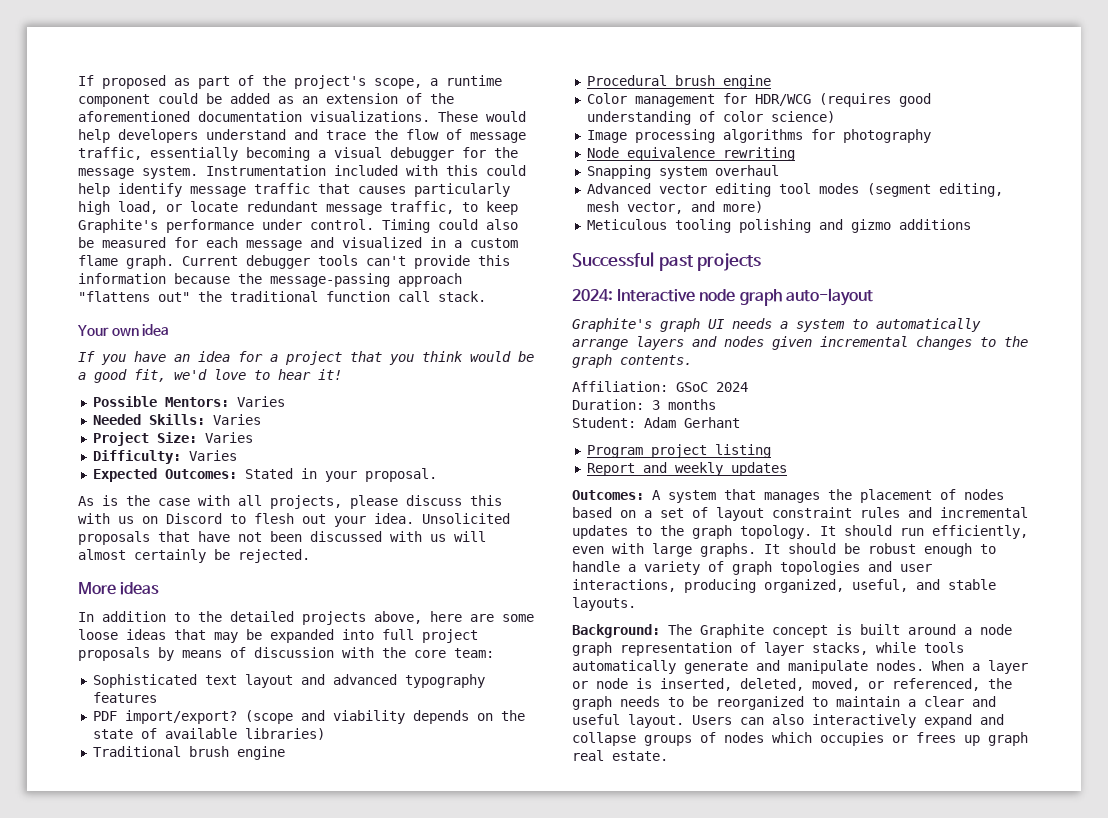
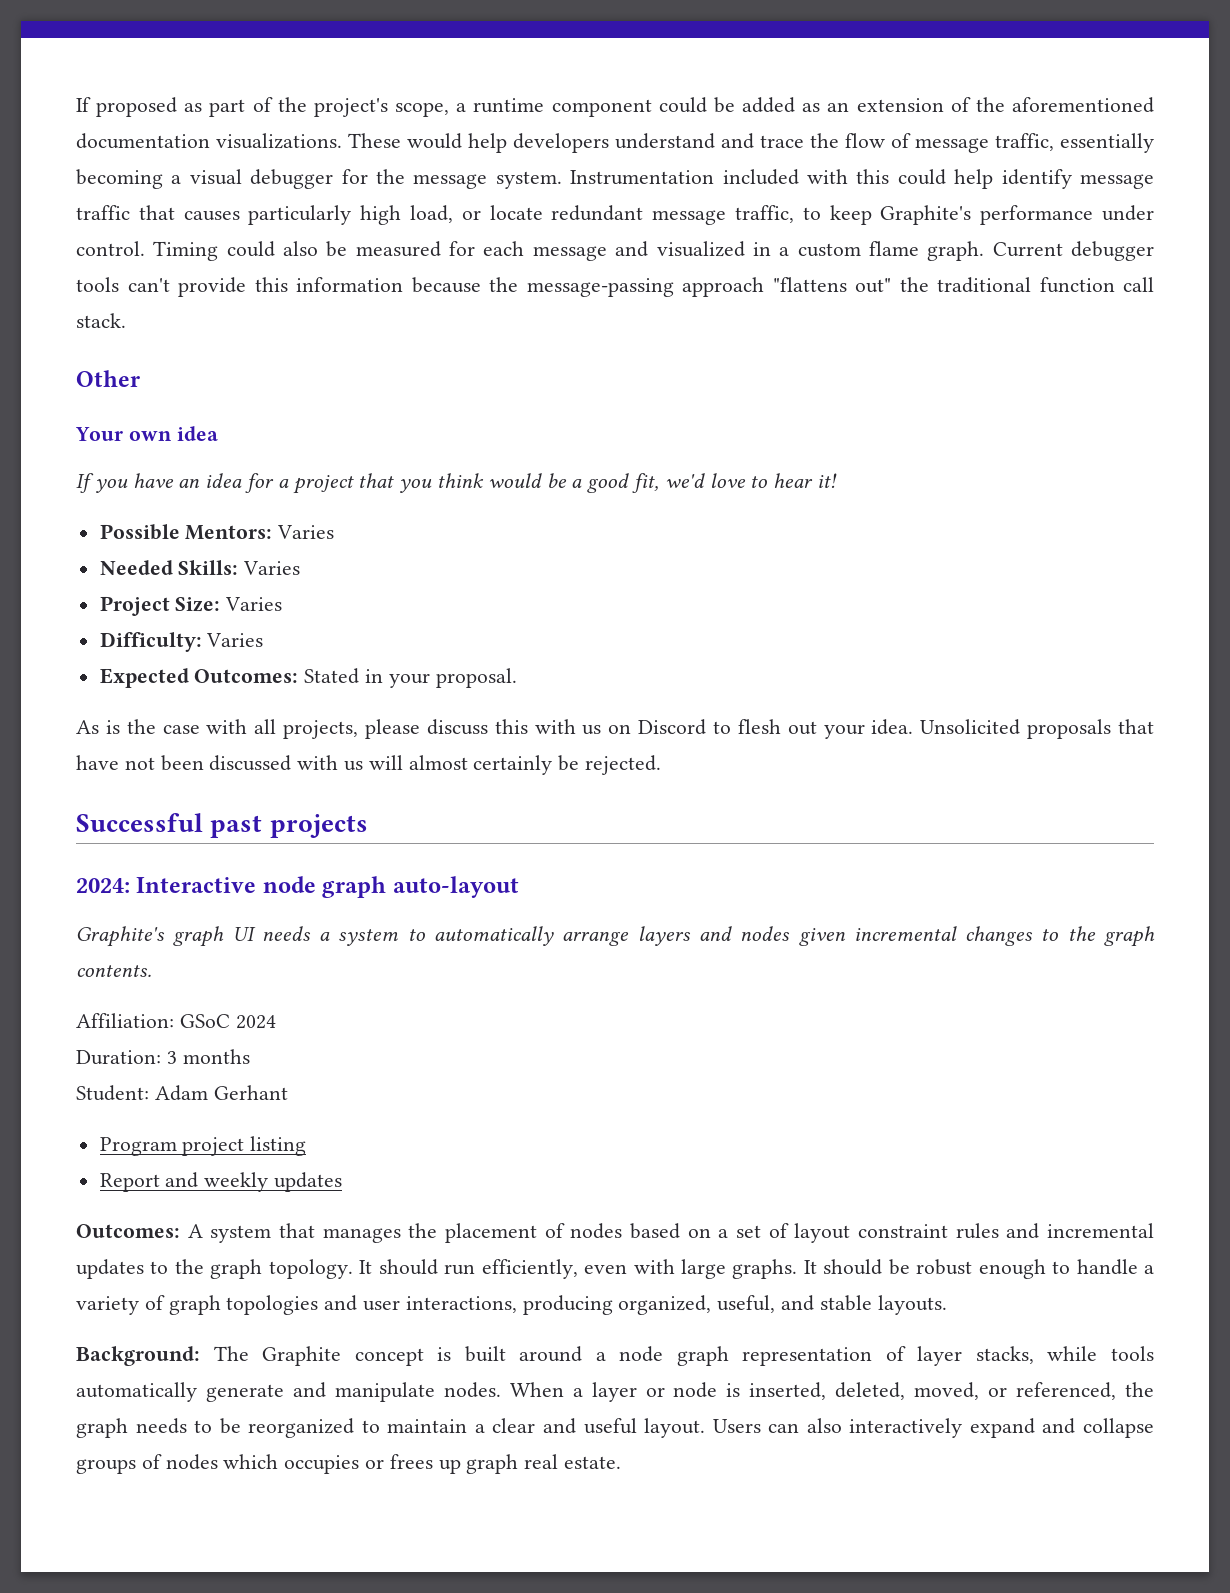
(486, 296) none -> [76,370,140,387] // Other
[78,582,160,595] [78,611,534,625] [78,629,478,643] [78,647,494,661] [92,674,485,688] [92,692,157,703] [92,710,525,724] [92,728,325,740] [92,746,285,760] [586,75,771,89] [586,93,931,107] [586,111,835,125] [586,129,931,143] [586,147,795,161] [586,165,779,179] [586,183,1003,197] [586,201,763,214] [586,219,971,233] // More ideas // In addition to the detailed projects above, here are some loose ideas that may be expanded into full project proposals by means of discussion with the core team: // Sophisticated text layout and advanced typography features // PDF import/export? (scope and viability depends on the state of available libraries) // Traditional brush engine // Procedural brush engine // Color management for HDR/WCG (requires good understanding of color science) // Image processing algorithms for photography // Node equivalence rewriting // Snapping system overhaul // Advanced vector editing tool modes (segment editing, mesh vector, and more) // Meticulous tooling polishing and gizmo additions -> (662, 765) none

